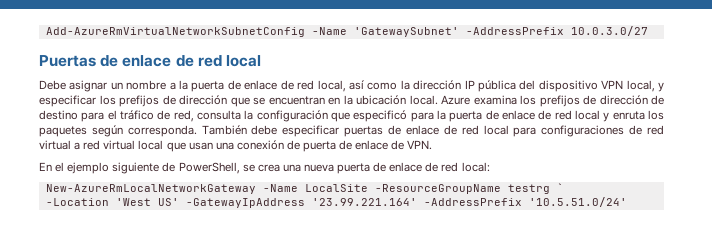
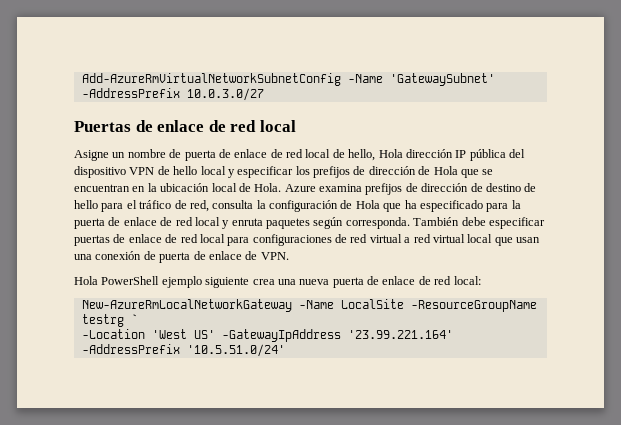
[39,80,410,92] Debe asignar un nombre a la puerta de enlace de red local, así como la -> [74,149,403,161] Asigne un nombre de puerta de enlace de red local de hello, Hola
[626,80,655,92] local, -> [157,166,226,175] de hello local
(227, 100) none -> [418,166,458,175] de Hola
[409,95,438,105] local. -> [211,183,282,192] local de Hola.
[520,95,536,105] los -> (362, 188) none
(78, 115) none -> [524,183,537,192] [74,200,98,209] de hello
[331,110,408,122] que especificó -> [340,200,483,212] de Hola que ha especificado
[648,110,665,120] los -> (263, 222) none
[39,162,255,174] En el ejemplo siguiente de PowerShell, se -> [74,276,250,288] Hola PowerShell ejemplo siguiente

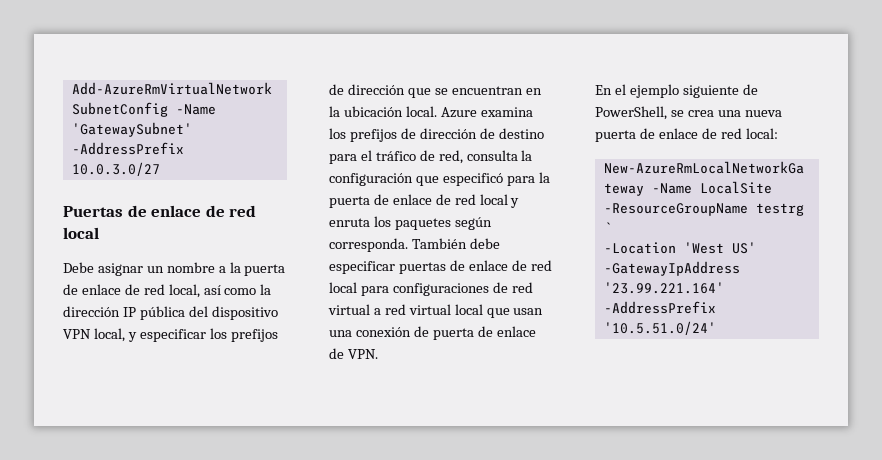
[74,149,403,161] Asigne un nombre de puerta de enlace de red local de hello, Hola -> [63,262,286,276] [63,284,272,298] Debe asignar un nombre a la puerta de enlace de red local, así como la
[157,166,226,175] de hello local -> [93,328,125,342] local,
[418,166,458,175] de Hola -> (405, 89) none
[211,183,282,192] local de Hola. -> [405,106,437,117] local.
(362, 188) none -> [329,128,346,139] los
[524,183,537,192] [74,200,98,209] de hello -> (544, 133) none
[340,200,483,212] de Hola que ha especificado -> [415,173,503,186] que especificó
(263, 222) none -> [373,216,391,227] los
[74,276,250,288] Hola PowerShell ejemplo siguiente -> [595,84,758,98] [595,106,684,120] En el ejemplo siguiente de PowerShell, se

